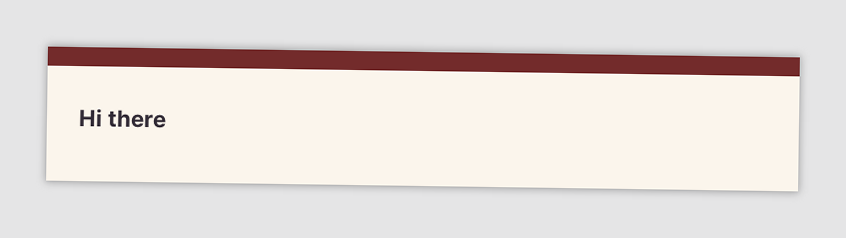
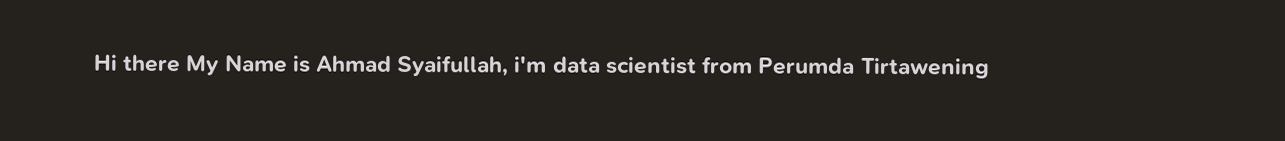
(168, 119) none -> [185,54,990,79] My Name is Ahmad Syaifullah, i'm data scientist from Perumda Tirtawening

